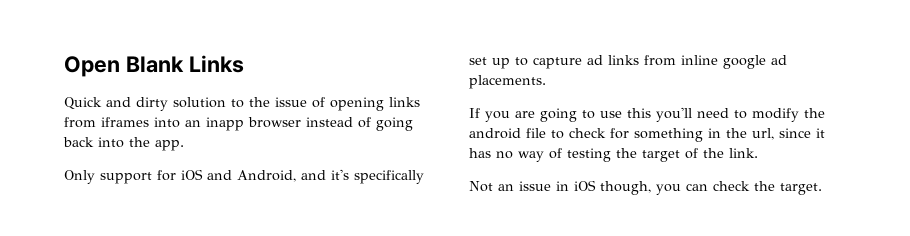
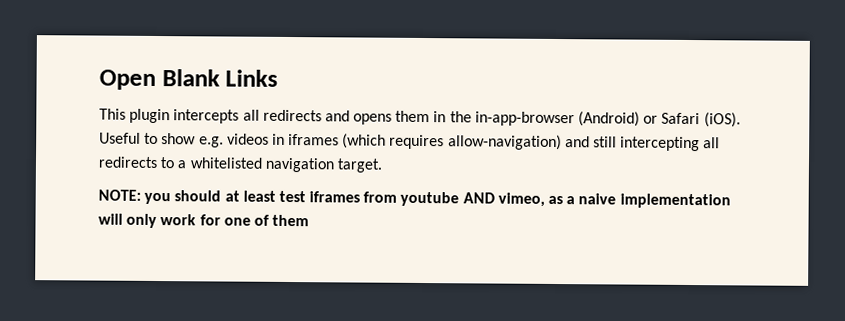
[64,97,420,111] [64,117,413,131] [63,137,184,151] [64,169,424,184] [469,55,787,69] [469,75,546,89] [469,107,825,122] [469,128,825,142] [469,148,758,162] [469,180,822,195] Quick and dirty solution to the issue of opening links from iframes into an inapp browser instead of going back into the app. // Only support for iOS and Android, and it's specifically set up to capture ad links from inline google ad placements. // If you are going to use this you'll need to modify the android file to check for something in the url, since it has no way of testing the target of the link. // Not an issue in iOS though, you can check the target. -> [99,108,741,128] [99,132,721,152] [98,156,383,173] [98,189,731,209] [98,213,310,229] This plugin intercepts all redirects and opens them in the in-app-browser (Android) or Safari (iOS). Useful to show e.g. videos in iframes (which requires allow-navigation) and still intercepting all redirects to a whitelisted navigation target. // NOTE: you should at least test iframes from youtube AND vimeo, as a naive implementation will only work for one of them

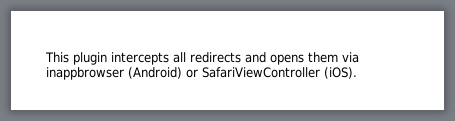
[99,69,279,90] Open Blank Links // -> (45, 57) none
[433,111,741,128] [99,132,721,152] [98,156,383,173] [98,189,731,209] [98,213,310,229] in the in-app-browser (Android) or Safari (iOS). Useful to show e.g. videos in iframes (which requires allow-navigation) and still intercepting all redirects to a whitelisted navigation target. // NOTE: you should at least test iframes from youtube AND vimeo, as a naive implementation will only work for one of them -> [342,52,359,63] [46,67,357,80] via inappbrowser (Android) or SafariViewController (iOS).

